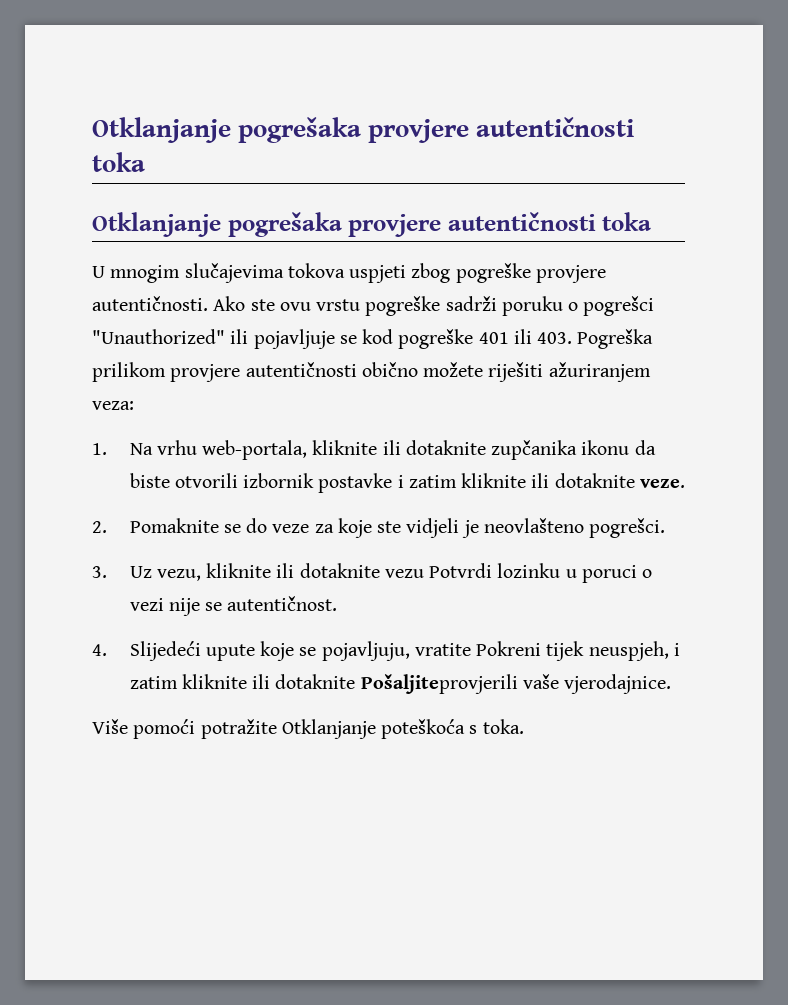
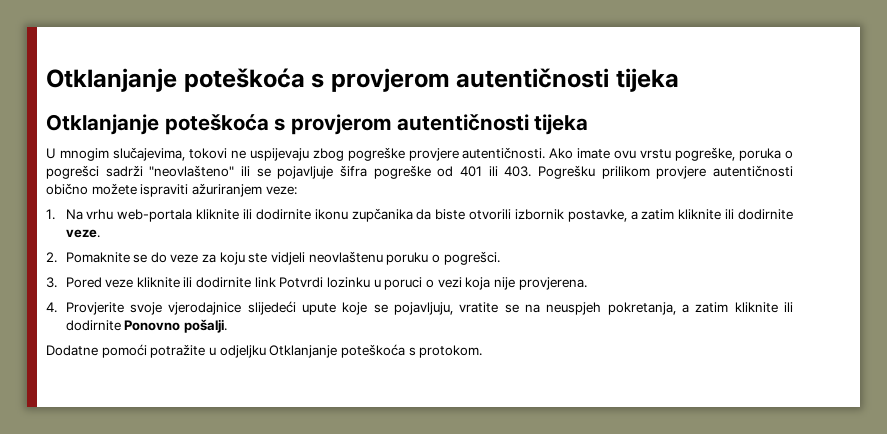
[92,117,635,143] [92,152,145,172] [92,212,652,237] [92,263,407,283] Otklanjanje pogrešaka provjere autentičnosti toka // Otklanjanje pogrešaka provjere autentičnosti toka // U mnogim slučajevima tokova uspjeti -> [46,68,680,92] [46,114,589,135] [46,147,309,161] Otklanjanje poteškoća s provjerom autentičnosti tijeka // Otklanjanje poteškoća s provjerom autentičnosti tijeka // U mnogim slučajevima, tokovi ne uspijevaju
[250,299,275,311] ste -> [577,148,611,159] imate
[365,296,655,316] [92,329,474,349] pogreške sadrži poruku o pogrešci "Unauthorized" ili pojavljuje se kod pogreške -> [675,147,793,161] [46,165,454,179] pogreške, poruka o pogrešci sadrži "neovlašteno" ili se pojavljuje šifra pogreške od
[577,329,654,349] Pogreška -> [538,165,596,179] Pogrešku
[488,362,651,382] [92,401,134,410] riješiti ažuriranjem veza: -> [140,183,297,197] ispraviti ažuriranjem veze:
[202,440,630,460] web-portala, kliknite ili dotaknite zupčanika ikonu -> [117,208,413,222] web-portala kliknite ili dodirnite ikonu zupčanika
[318,473,635,493] postavke i zatim kliknite ili dotaknite -> [567,209,793,222] postavke, a zatim kliknite ili dodirnite
[337,518,372,538] koje -> [219,252,245,265] koju
[461,518,584,538] je neovlašteno -> [308,251,440,265] neovlaštenu poruku o
[129,563,424,581] Uz vezu, kliknite ili dotaknite vezu -> [65,277,276,288] Pored veze kliknite ili dodirnite link
[168,596,338,616] [92,641,201,661] nije se autentičnost. // 4. Slijedeći -> [465,277,587,290] [46,301,296,315] koja nije provjerena. // 4. Provjerite svoje vjerodajnice slijedeći
[476,641,680,661] [129,674,672,694] [92,719,524,739] Pokreni tijek neuspjeh, i zatim kliknite ili dotaknite Pošaljiteprovjerili vaše vjerodajnice. // Više pomoći potražite Otklanjanje poteškoća s toka. -> [504,302,793,315] [65,319,227,333] [46,344,483,358] se na neuspjeh pokretanja, a zatim kliknite ili dodirnite Ponovno pošalji. // Dodatne pomoći potražite u odjeljku Otklanjanje poteškoća s protokom.

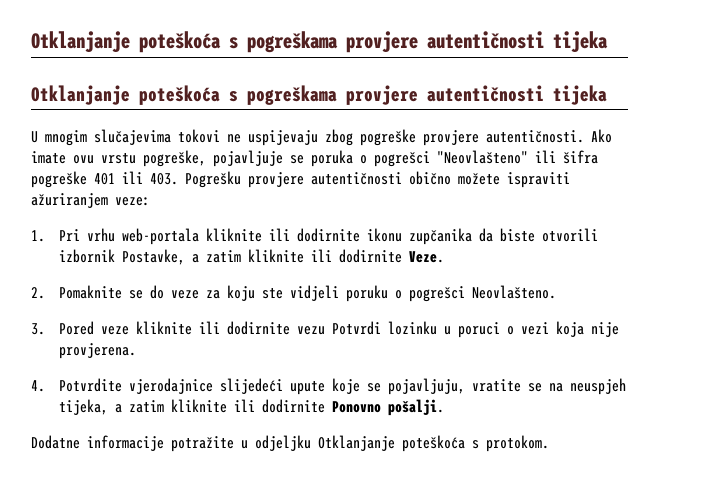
[46,68,450,92] Otklanjanje poteškoća s provjerom -> [31,31,418,53] Otklanjanje poteškoća s pogreškama provjere
[291,114,392,135] provjerom -> [247,85,418,105] pogreškama provjere
[112,147,185,161] slučajevima, -> [94,129,171,145] slučajevima
(736, 154) none -> [213,150,304,167] pojavljuje se
[105,165,334,179] sadrži "neovlašteno" ili se pojavljuje -> [437,150,556,164] "Neovlašteno" ili
[437,166,454,177] od -> (87, 179) none
[601,166,650,179] prilikom -> (241, 179) none
[65,209,83,220] Na -> [58,229,80,241] Pri
[567,209,793,222] [65,229,100,238] postavke, a zatim kliknite ili dodirnite veze. -> [121,249,444,265] Postavke, a zatim kliknite ili dodirnite Veze.
[308,251,383,263] neovlaštenu -> (339, 293) none
[443,251,500,265] pogrešci. -> [408,285,556,302] pogrešci Neovlašteno.
[254,277,276,287] link -> [296,326,325,335] vezu
[65,302,162,315] Provjerite svoje -> [58,378,122,392] Potvrdite
[607,302,676,315] pokretanja, -> [58,399,108,415] tijeka,
[101,344,147,358] pomoći -> [87,435,164,451] informacije

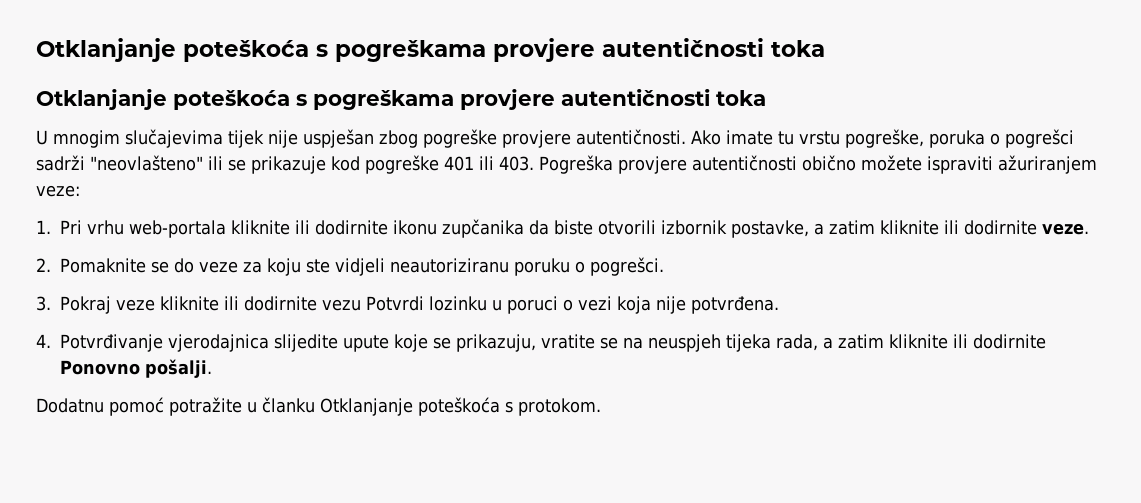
[31,31,608,53] [31,85,607,105] Otklanjanje poteškoća s pogreškama provjere autentičnosti tijeka // Otklanjanje poteškoća s pogreškama provjere autentičnosti tijeka -> [36,38,825,62] [36,89,766,110] Otklanjanje poteškoća s pogreškama provjere autentičnosti toka // Otklanjanje poteškoća s pogreškama provjere autentičnosti toka
[178,129,318,146] tokovi ne uspijevaju -> [228,129,374,148] tijek nije uspješan
[73,155,94,164] ovu -> [778,131,794,145] tu
[213,150,304,167] pojavljuje se -> (924, 138) none
[437,150,598,164] "Neovlašteno" ili šifra -> [36,155,360,174] sadrži "neovlašteno" ili se prikazuje kod
[185,171,241,188] Pogrešku -> [539,155,613,174] Pogreška
[121,249,444,265] Postavke, a zatim kliknite ili dodirnite Veze. -> [731,220,1089,238] postavke, a zatim kliknite ili dodirnite veze.
(339, 293) none -> [390,258,509,273] neautoriziranu
[408,285,556,302] pogrešci Neovlašteno. -> [590,257,664,276] pogrešci.
[58,321,94,335] Pored -> [60,296,111,314] Pokraj
[58,343,136,359] provjerena. -> [691,296,779,314] potvrđena.
[58,378,283,394] Potvrdite vjerodajnice slijedeći -> [60,334,338,352] Potvrđivanje vjerodajnica slijedite
[387,378,465,395] pojavljuju, -> [456,334,536,352] prikazuju,
[58,399,108,415] tijeka, -> [726,334,818,352] tijeka rada,
[31,435,164,451] Dodatne informacije -> [36,397,164,416] Dodatnu pomoć
[255,435,311,451] odjeljku -> [262,397,315,413] članku

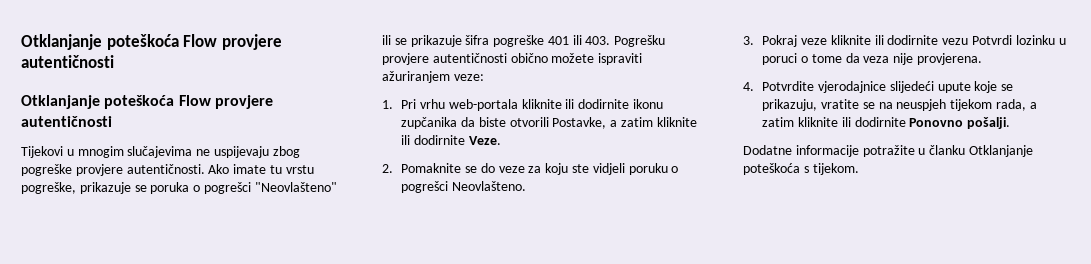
[36,38,825,62] [36,89,766,110] [36,129,374,148] Otklanjanje poteškoća s pogreškama provjere autentičnosti toka // Otklanjanje poteškoća s pogreškama provjere autentičnosti toka // U mnogim slučajevima tijek nije uspješan -> [21,34,282,50] [21,55,114,68] [21,95,273,109] [21,116,112,127] [21,146,269,158] Otklanjanje poteškoća Flow provjere autentičnosti // Otklanjanje poteškoća Flow provjere autentičnosti // Tijekovi u mnogim slučajevima ne uspijevaju
(924, 138) none -> [79,182,147,194] prikazuje se
[36,155,203,171] sadrži "neovlašteno" -> [254,182,337,192] "Neovlašteno"
[331,156,360,171] kod -> [465,35,490,45] šifra
[539,155,613,174] Pogreška -> [614,35,666,47] Pogrešku
[661,220,1089,238] izbornik postavke, a zatim kliknite ili dodirnite veze. -> [552,117,697,129] [401,135,501,145] Postavke, a zatim kliknite ili dodirnite Veze.
[390,258,509,273] neautoriziranu -> (625, 169) none
[590,257,664,276] pogrešci. -> [401,181,527,193] pogrešci Neovlašteno.
[578,296,779,314] [36,334,338,352] vezi koja nije potvrđena. // 4. Potvrđivanje vjerodajnica slijedite -> [811,53,982,65] [743,81,934,93] tome da veza nije provjerena. // 4. Potvrdite vjerodajnice slijedeći
[726,334,771,352] tijeka -> [950,99,993,111] tijekom
[36,397,164,416] Dodatnu pomoć -> [743,145,859,157] Dodatne informacije
[518,398,601,416] protokom. -> [812,163,859,175] tijekom.

